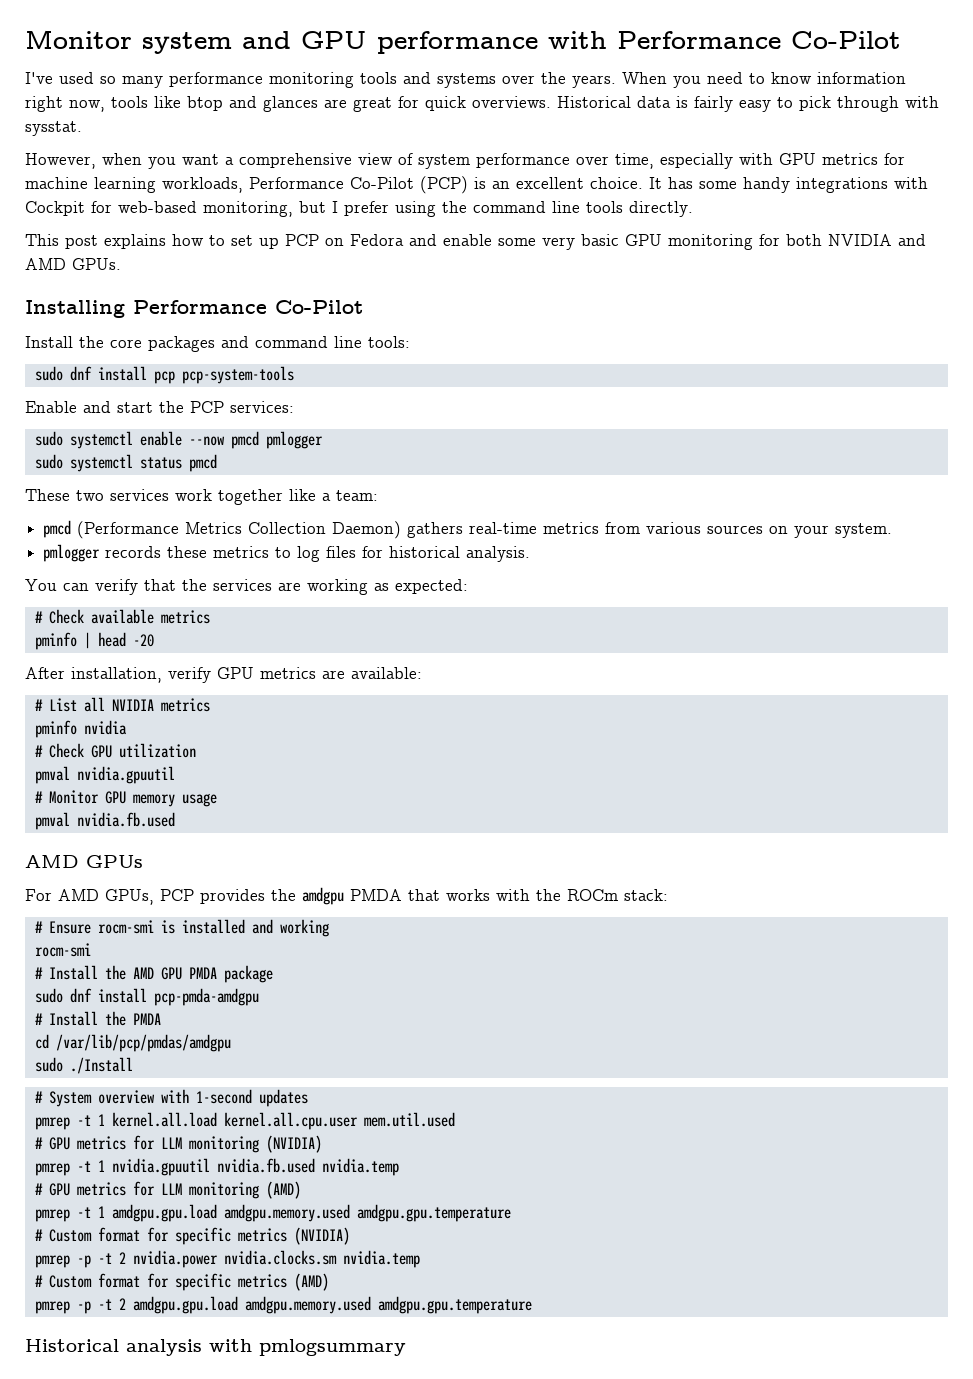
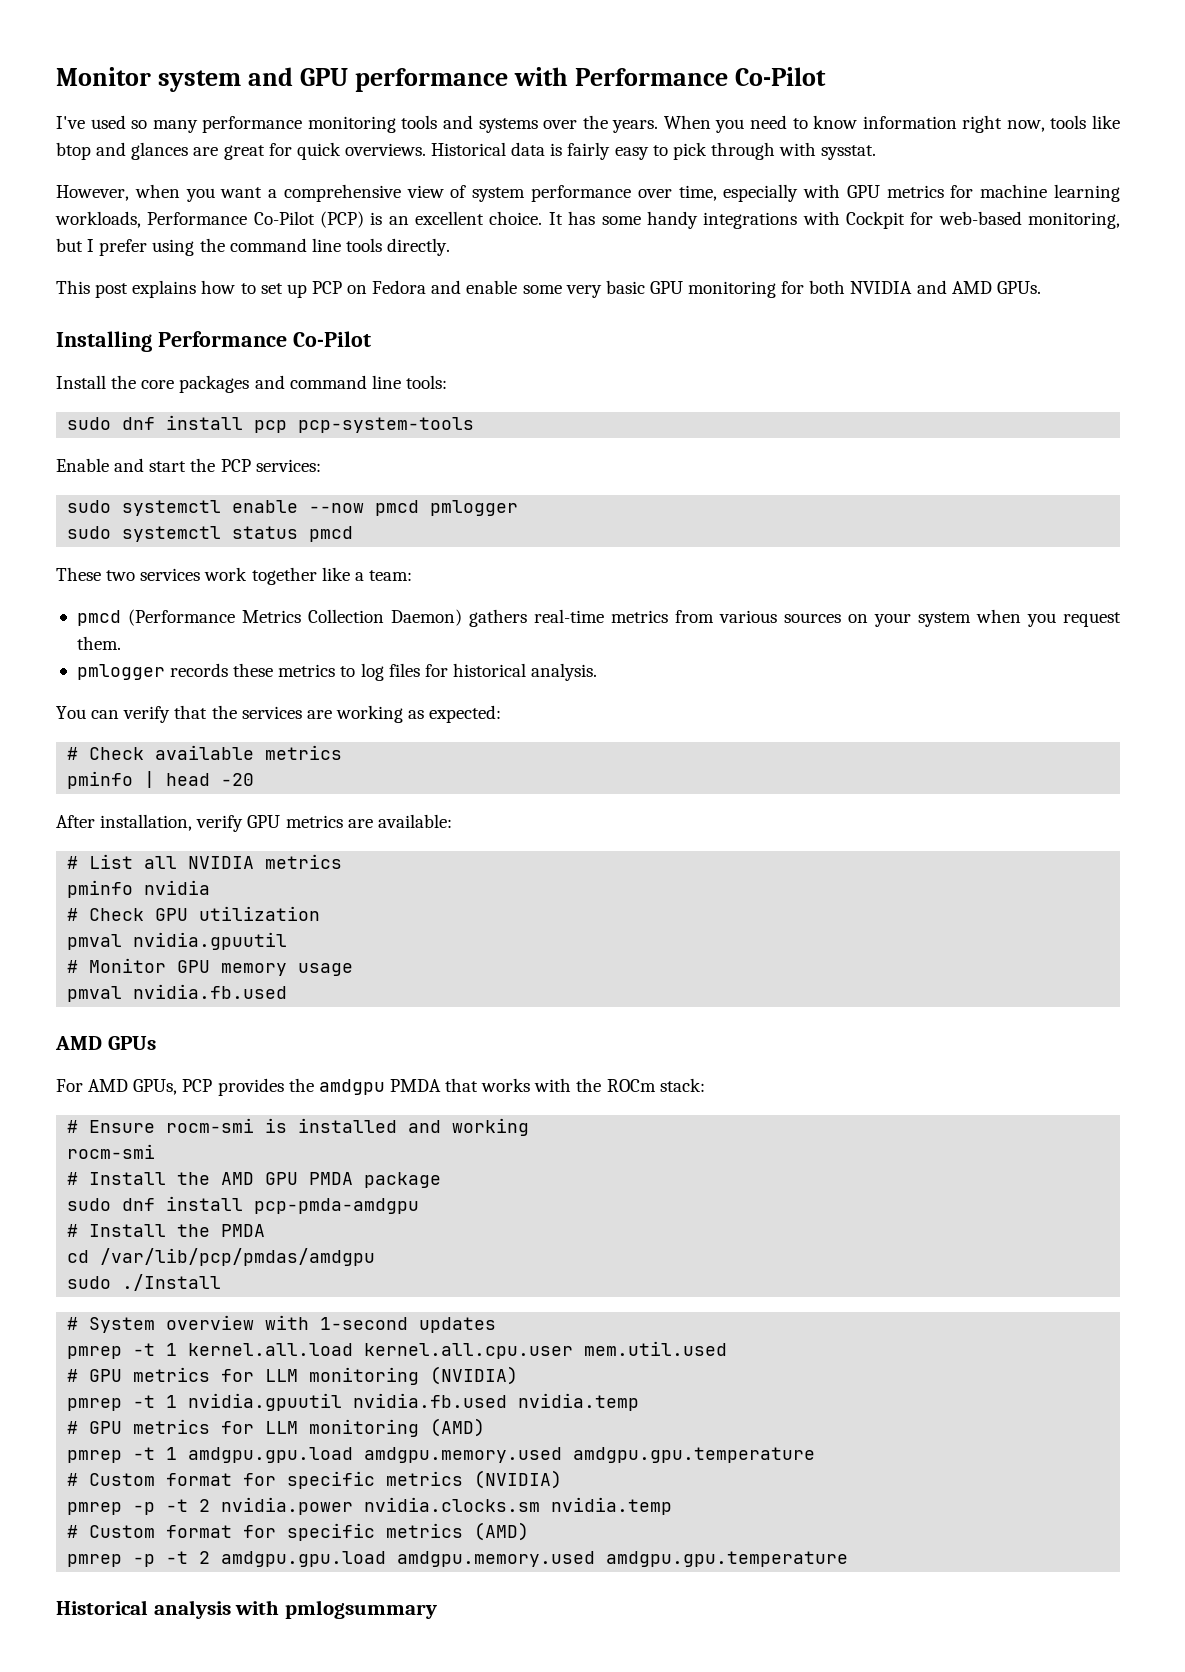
[835,523,893,538] system. -> [917,609,1121,627] [76,636,121,650] system when you request them.

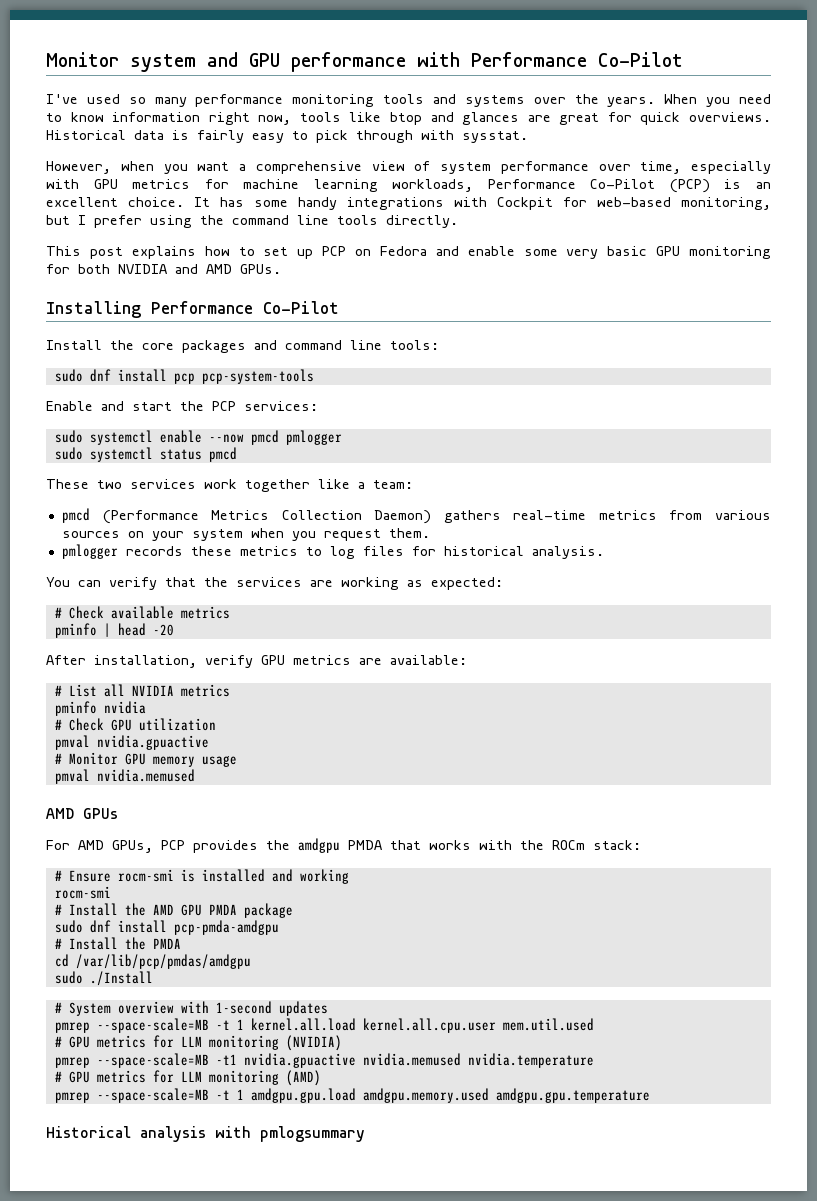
[133,932,288,950] nvidia.gpuutil -> [96,735,209,750] nvidia.gpuactive
[133,984,288,999] nvidia.fb.used -> [96,769,195,782] nvidia.memused
(123, 1352) none -> [96,1018,209,1033] --space-scale=MB
[133,1393,640,1411] -t 1 nvidia.gpuutil nvidia.fb.used nvidia.temp -> [96,1053,594,1068] --space-scale=MB -t1 nvidia.gpuactive nvidia.memused nvidia.temperature
(123, 1456) none -> [96,1088,209,1103] --space-scale=MB
[67,1470,563,1489] [67,1497,673,1515] [67,1522,530,1541] [67,1551,849,1567] // # Custom format for specific metrics (NVIDIA) // pmrep -p -t 2 nvidia.power nvidia.clocks.sm nvidia.temp // # Custom format for specific metrics (AMD) // pmrep -p -t 2 amdgpu.gpu.load amdgpu.memory.used amdgpu.gpu.temperature -> (650, 1095) none

